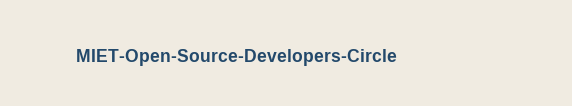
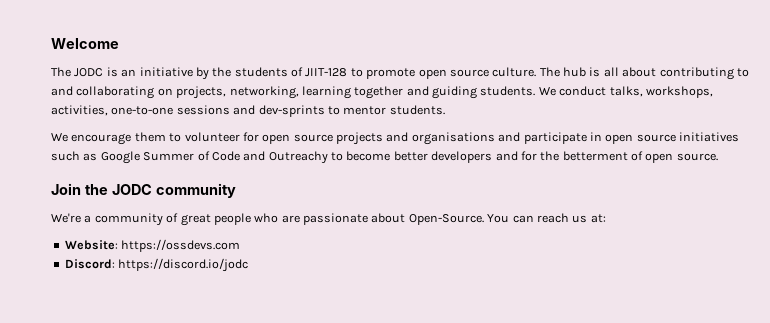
[76,49,397,66] MIET-Open-Source-Developers-Circle -> [51,38,119,49] [51,67,749,80] [51,86,713,99] [51,105,445,117] [51,132,739,145] [51,151,718,164] [51,183,236,198] [51,213,606,226] [64,239,241,252] [64,258,249,272] Welcome // The JODC is an initiative by the students of JIIT-128 to promote open source culture. The hub is all about contributing to and collaborating on projects, networking, learning together and guiding students. We conduct talks, workshops, activities, one-to-one sessions and dev-sprints to mentor students. // We encourage them to volunteer for open source projects and organisations and participate in open source initiatives such as Google Summer of Code and Outreachy to become better developers and for the betterment of open source. // Join the JODC community // We're a community of great people who are passionate about Open-Source. You can reach us at: // Website: https://ossdevs.com // Discord: https://discord.io/jodc

